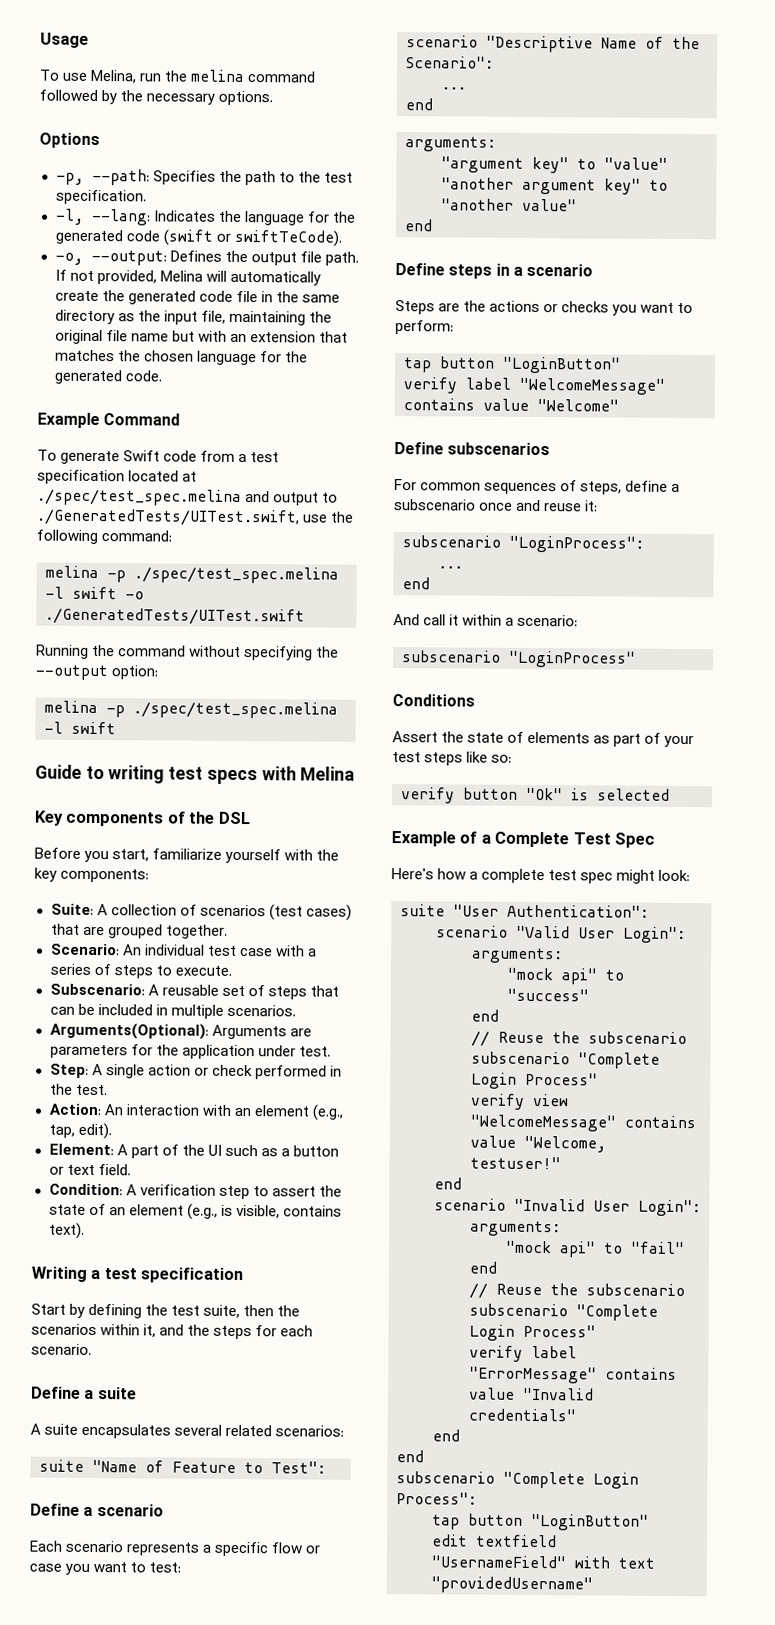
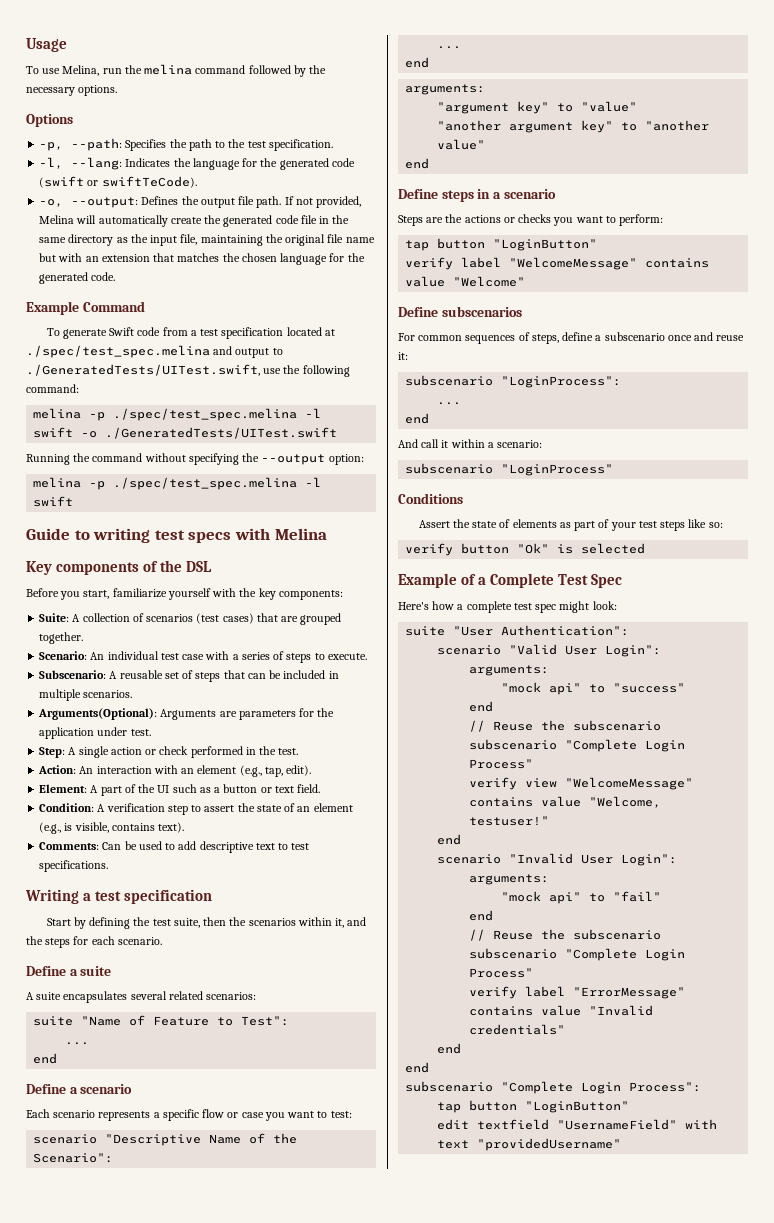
(85, 1230) none -> [39,841,310,853] [39,860,109,872] // Comments: Can be used to add descriptive text to test specifications.
(326, 1467) none -> [65,1042,90,1045] [33,1053,58,1064] // ... // end

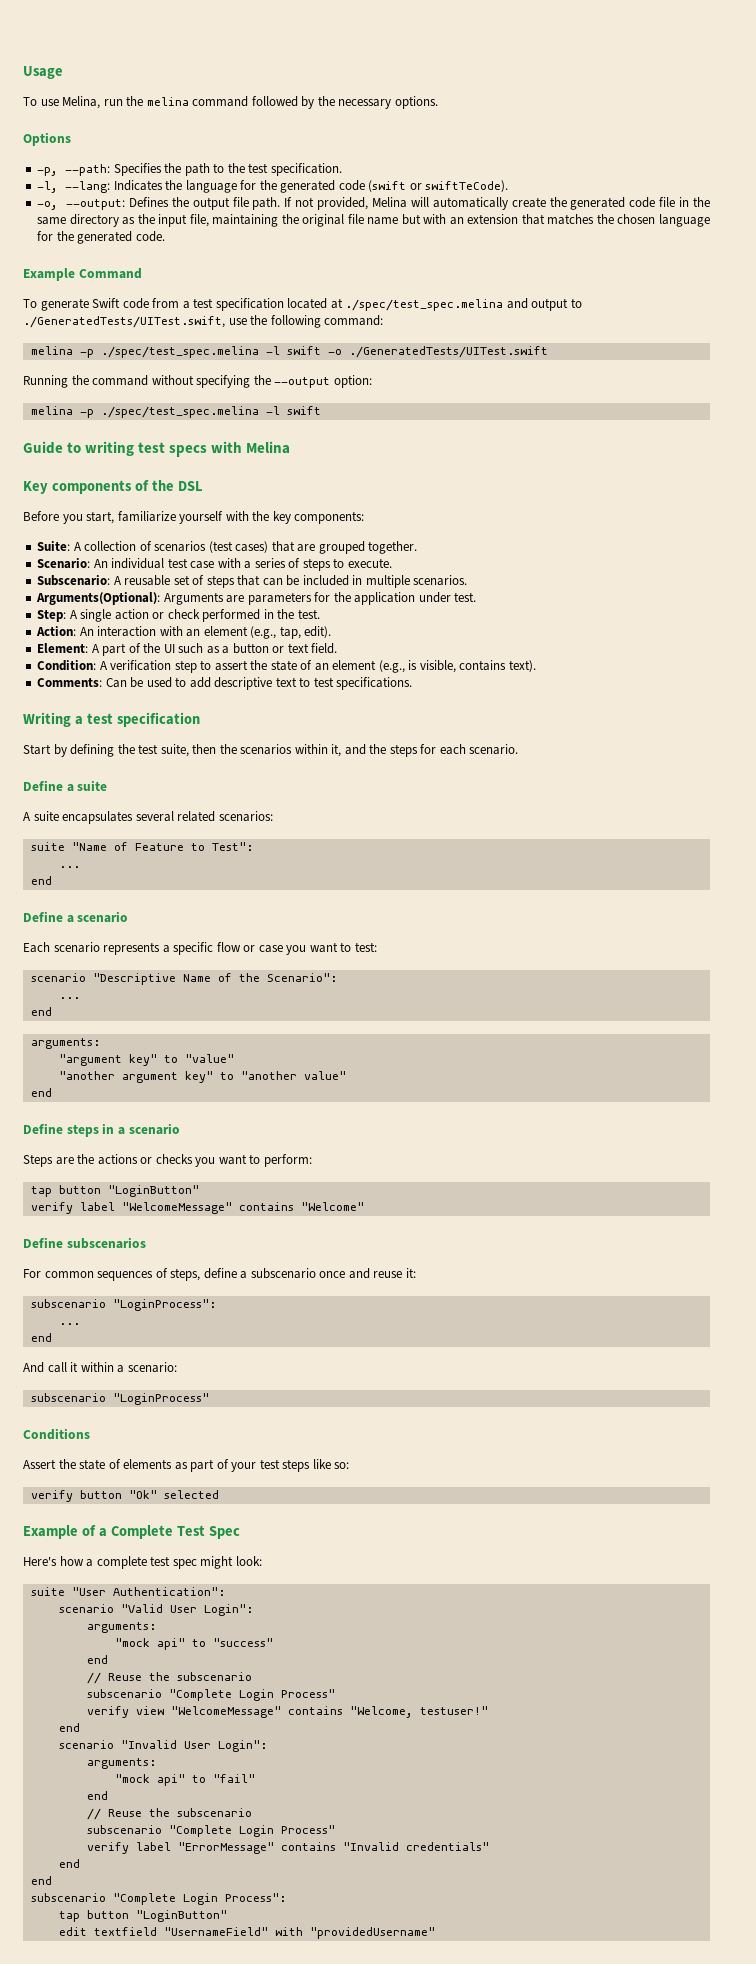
[405,276,446,287] value -> (294, 1206) none
[557,544,574,554] is -> (157, 1494) none
[541,796,582,807] value -> (343, 1710) none
[541,1005,582,1016] value -> (336, 1846) none
[437,1140,470,1149] text -> (303, 1931) none

